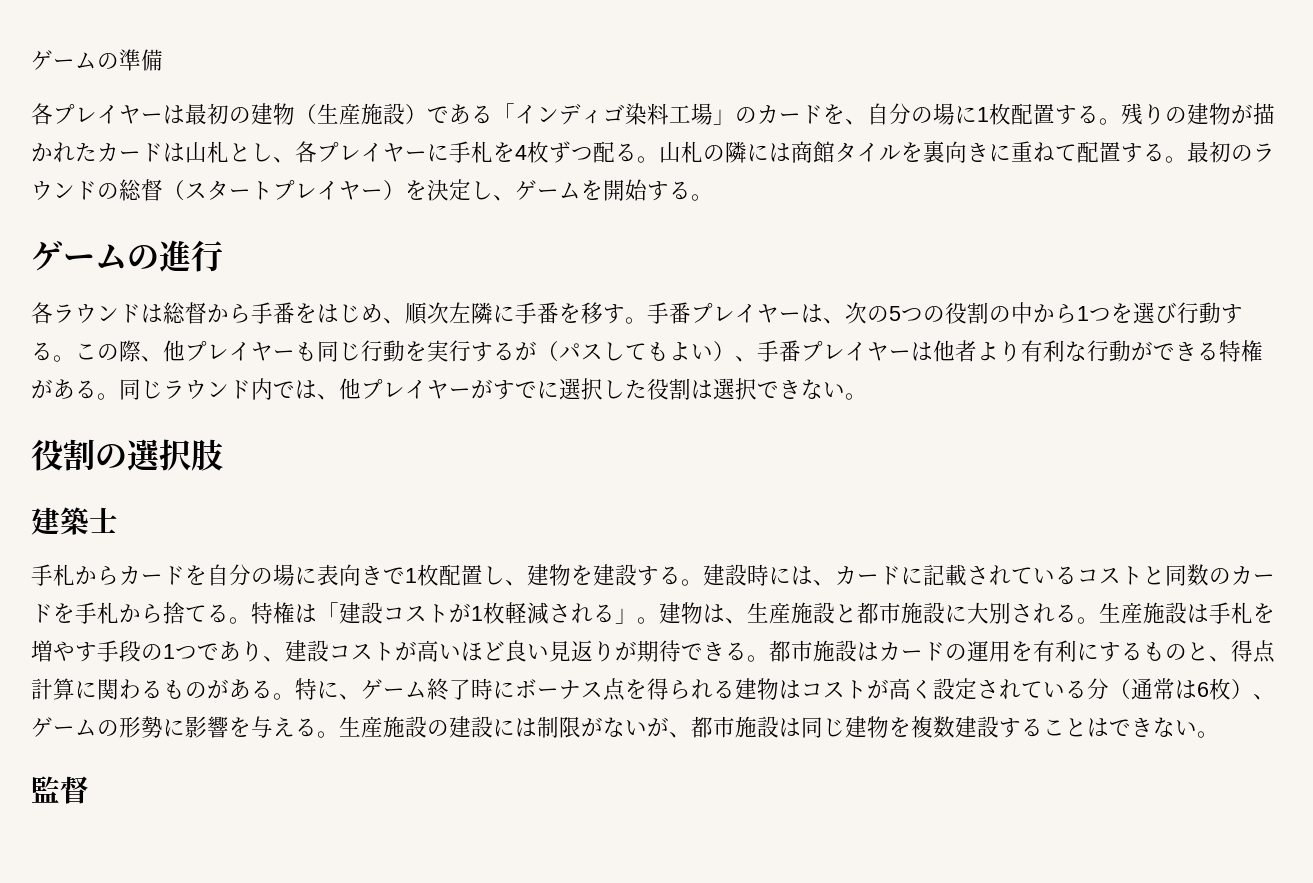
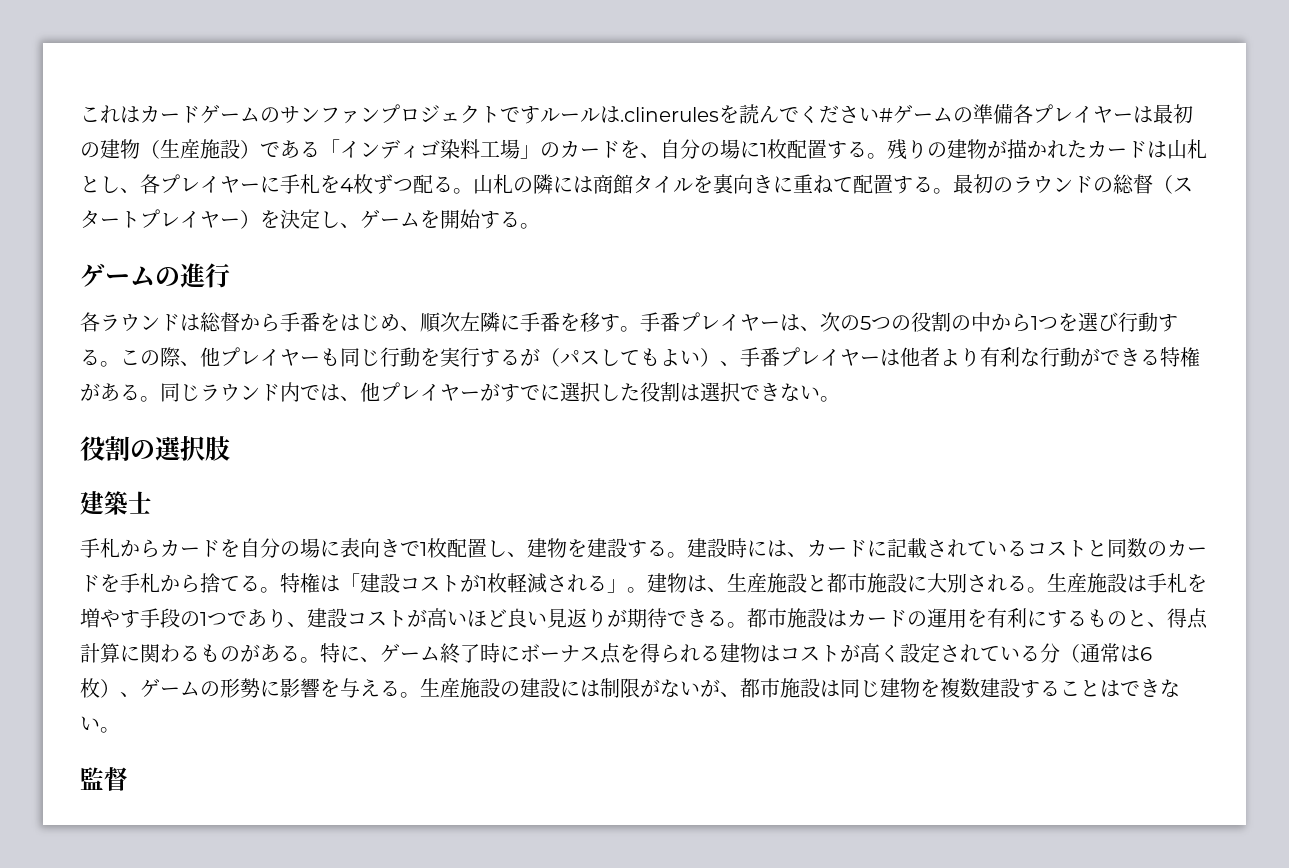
(31, 60) none -> [80,104,893,124] これはカードゲームのサンファンプロジェクトですルールは.clinerulesを読んでください#
(163, 60) // -> (1013, 114) none

